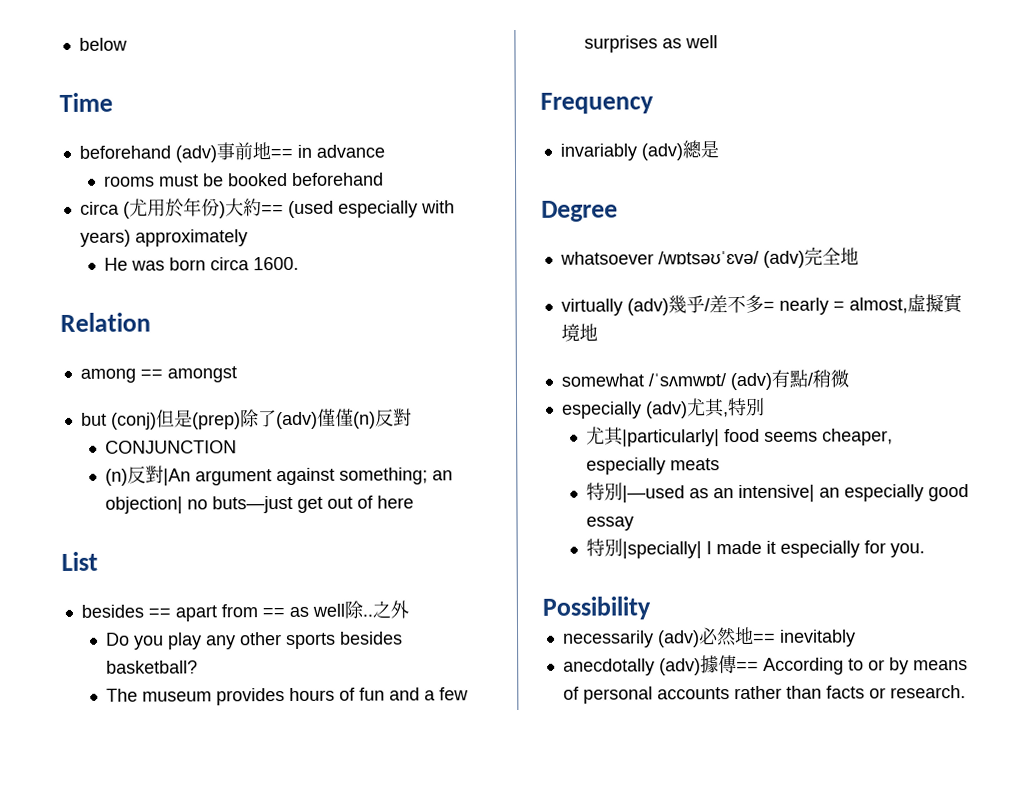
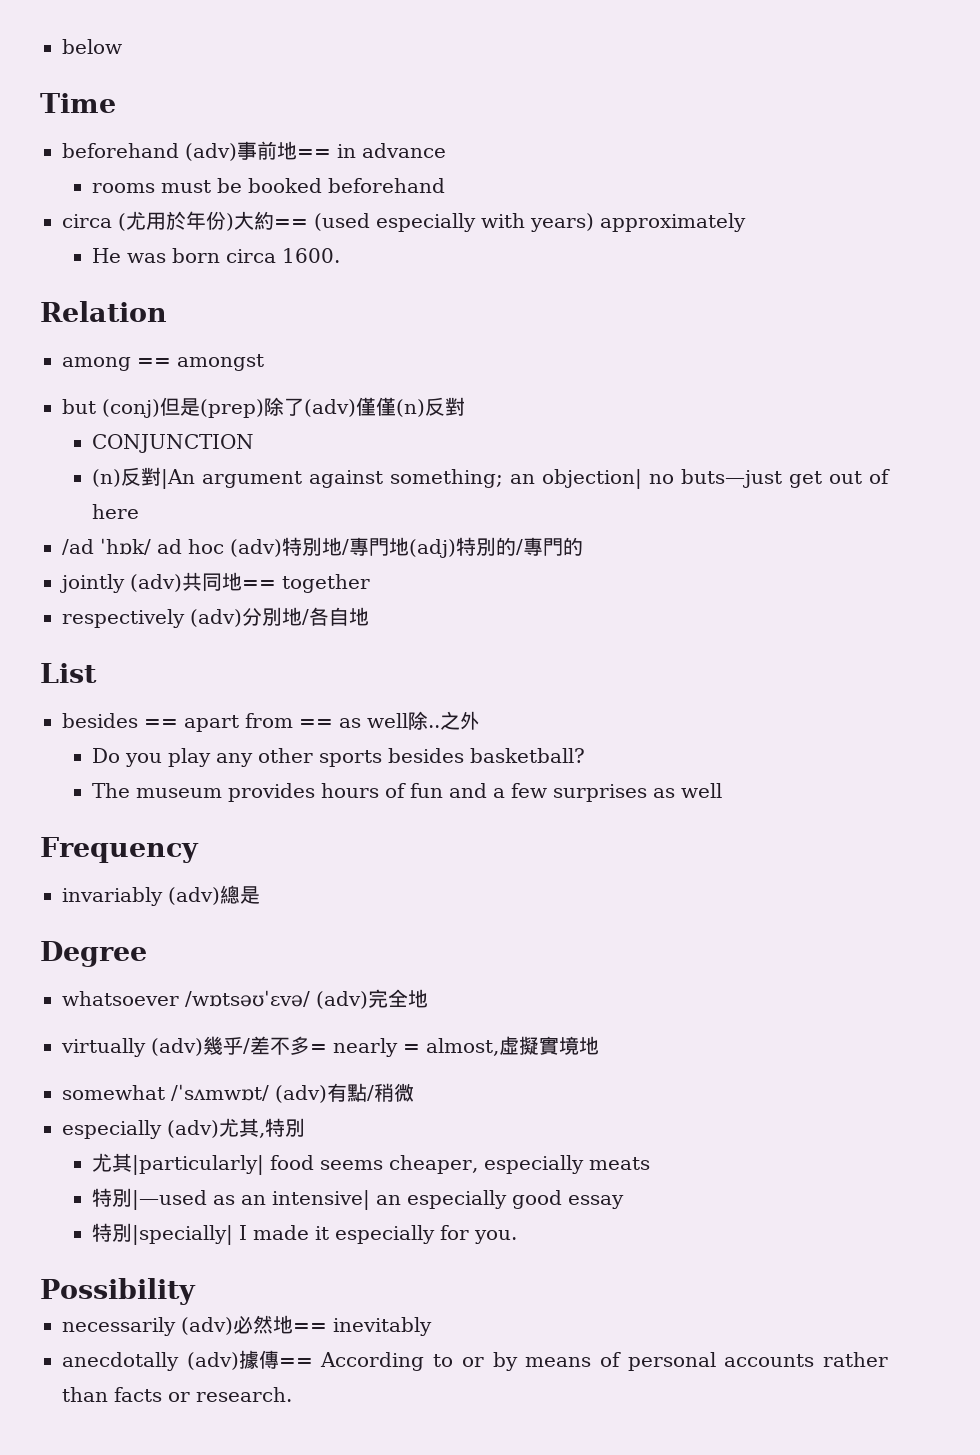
(415, 502) none -> [62,537,583,558] [60,572,370,593] [62,607,369,628] // /ad ˈhɒk/ ad hoc (adv)特別地/專門地(adj)特別的/專門的 // jointly (adv)共同地== together // respectively (adv)分別地/各自地

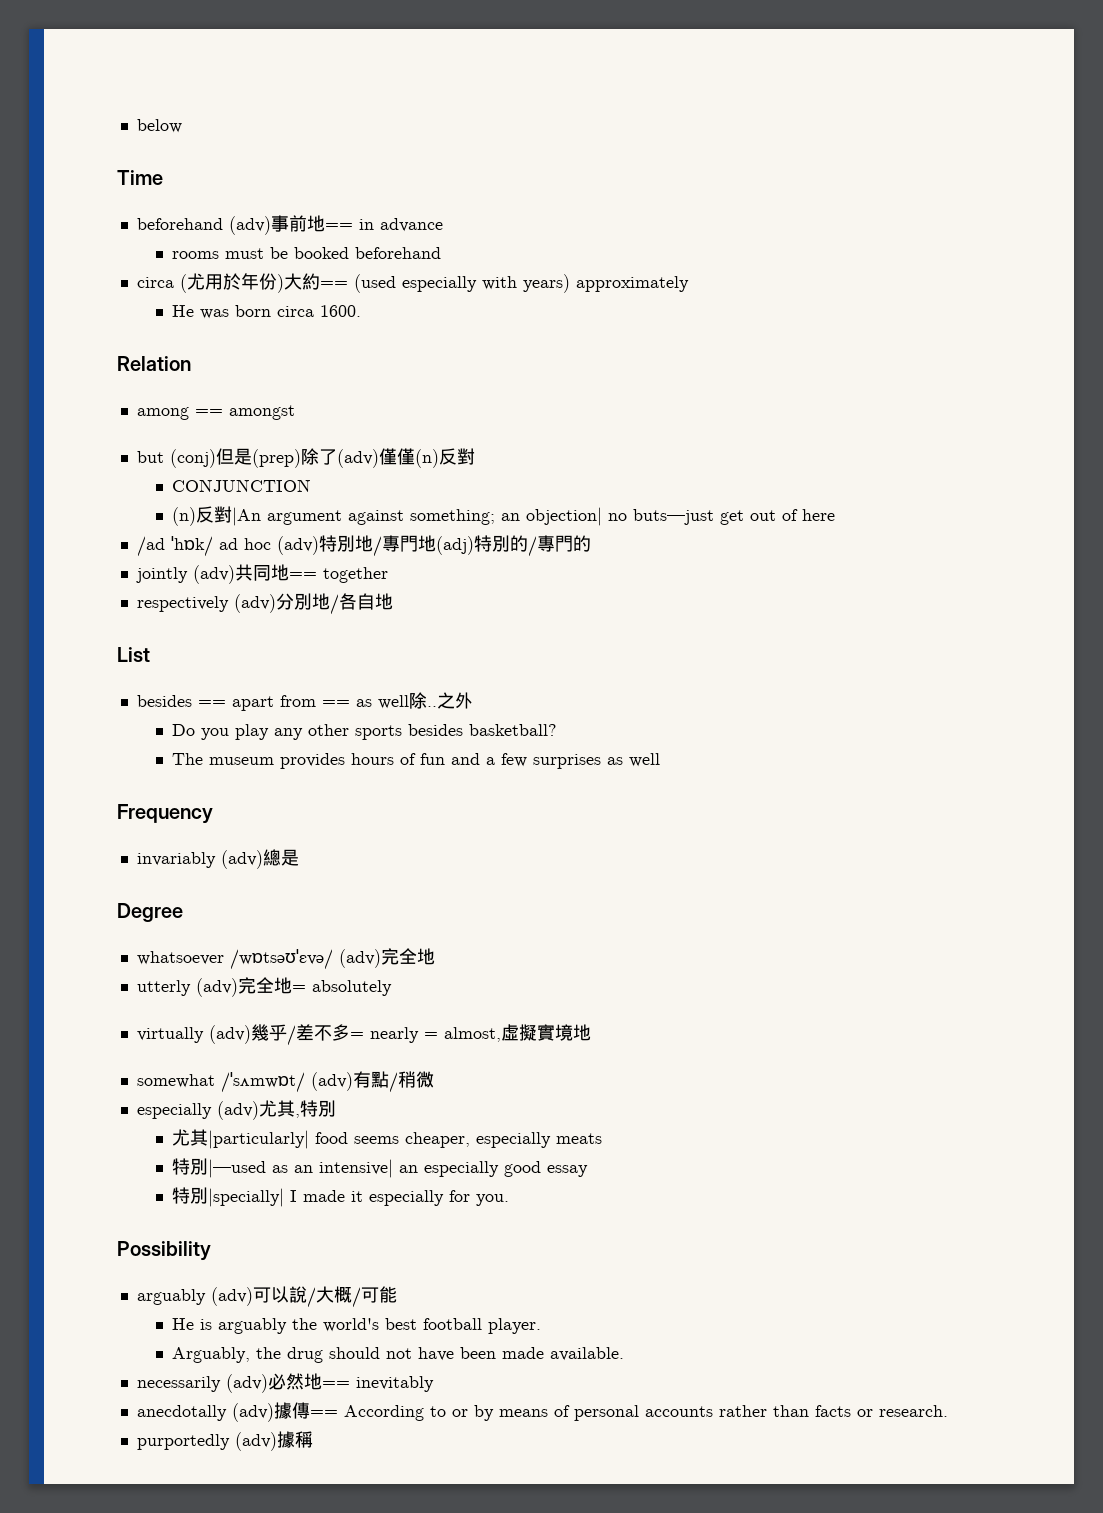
(428, 998) none -> [136,977,392,997] // utterly (adv)完全地= absolutely
(196, 1291) none -> [136,1286,397,1308] [172,1318,542,1334] [172,1347,625,1363] // arguably (adv)可以說/大概/可能 // He is arguably the world's best football player. // Arguably, the drug should not have been made available.
(292, 1394) none -> [136,1431,313,1451] // purportedly (adv)據稱

